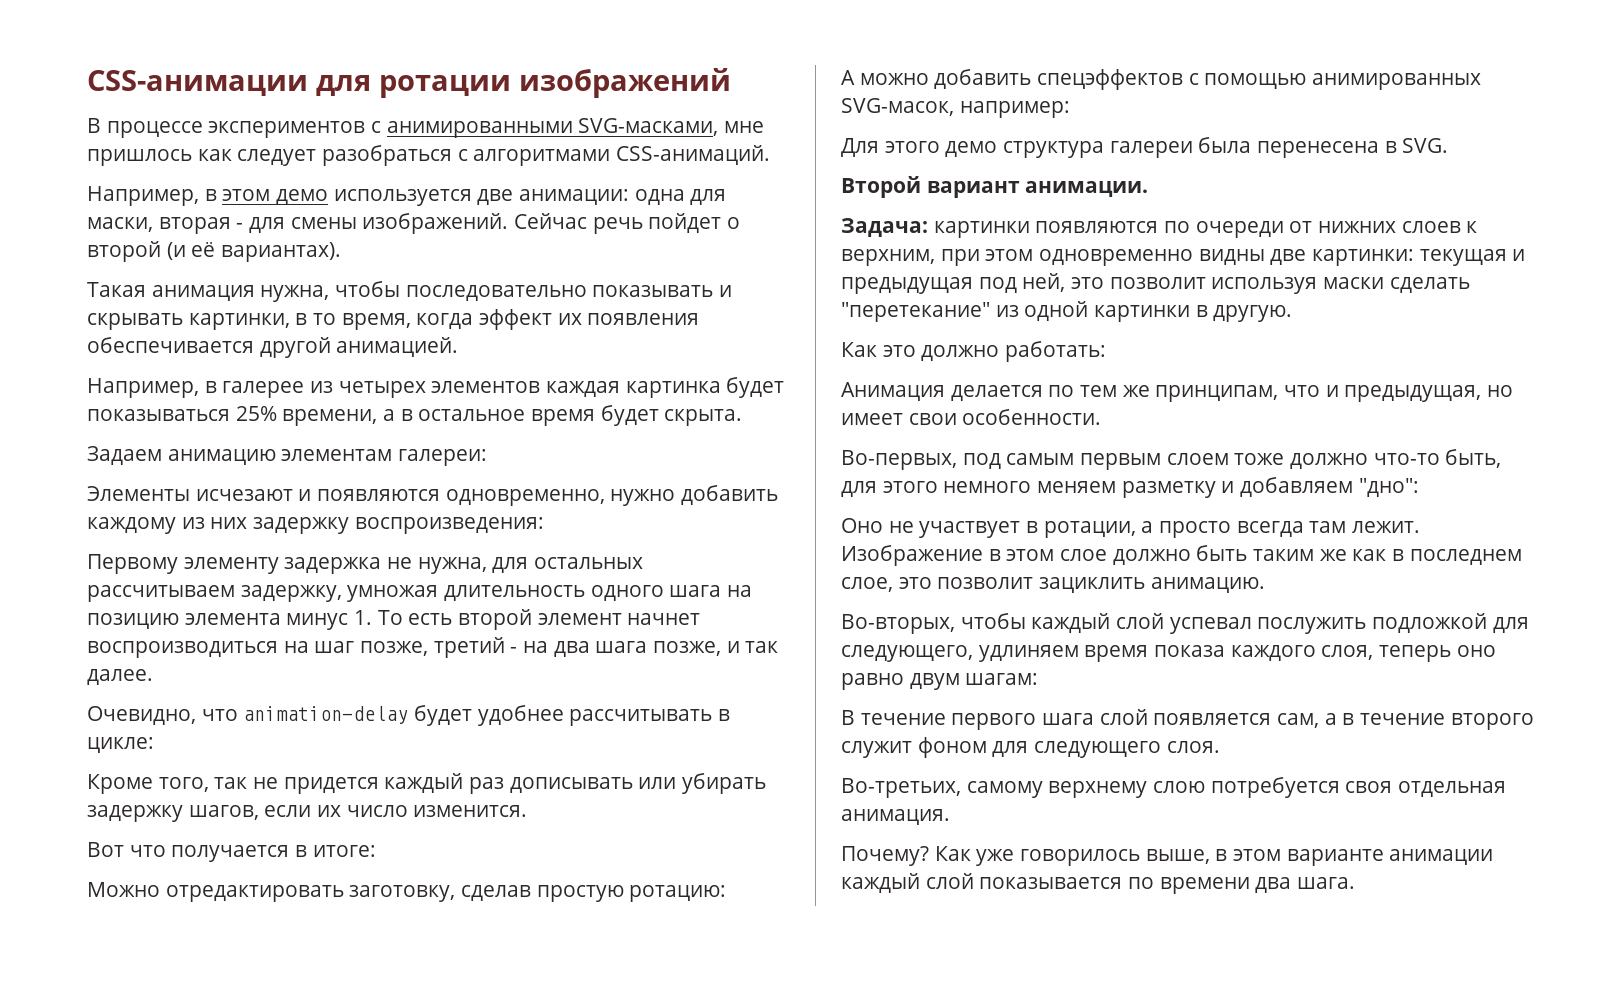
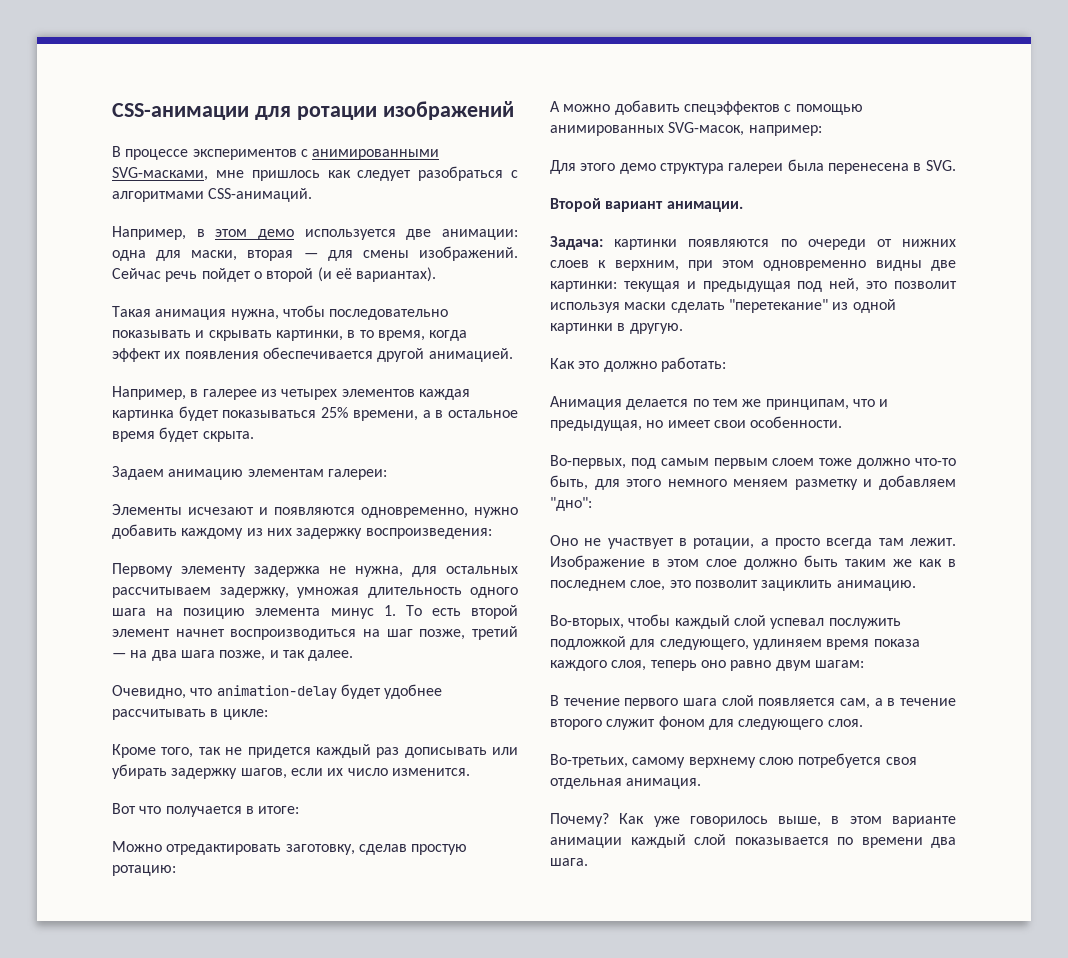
[236,223,244,229] - -> [303,253,318,258] —
[510,647,518,653] - -> [112,653,126,658] —

